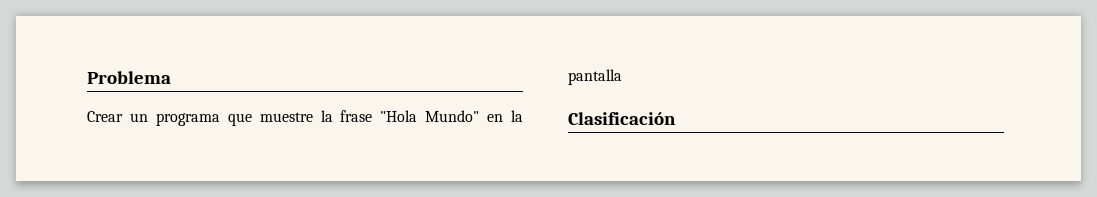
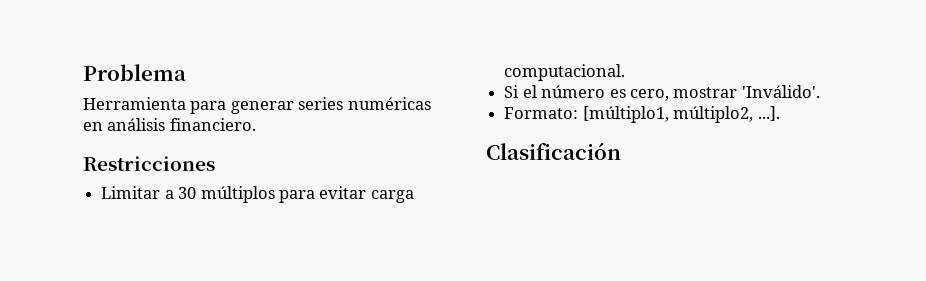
[87,110,523,126] [568,69,622,85] Crear un programa que muestre la frase "Hola Mundo" en la pantalla -> [83,97,431,114] [83,118,256,131] [83,156,215,171] [101,186,414,203] [504,64,626,81] [504,85,820,101] [504,106,780,123] Herramienta para generar series numéricas en análisis financiero. // Restricciones // Limitar a 30 múltiplos para evitar carga computacional. // Si el número es cero, mostrar 'Inválido'. // Formato: [múltiplo1, múltiplo2, ...].

